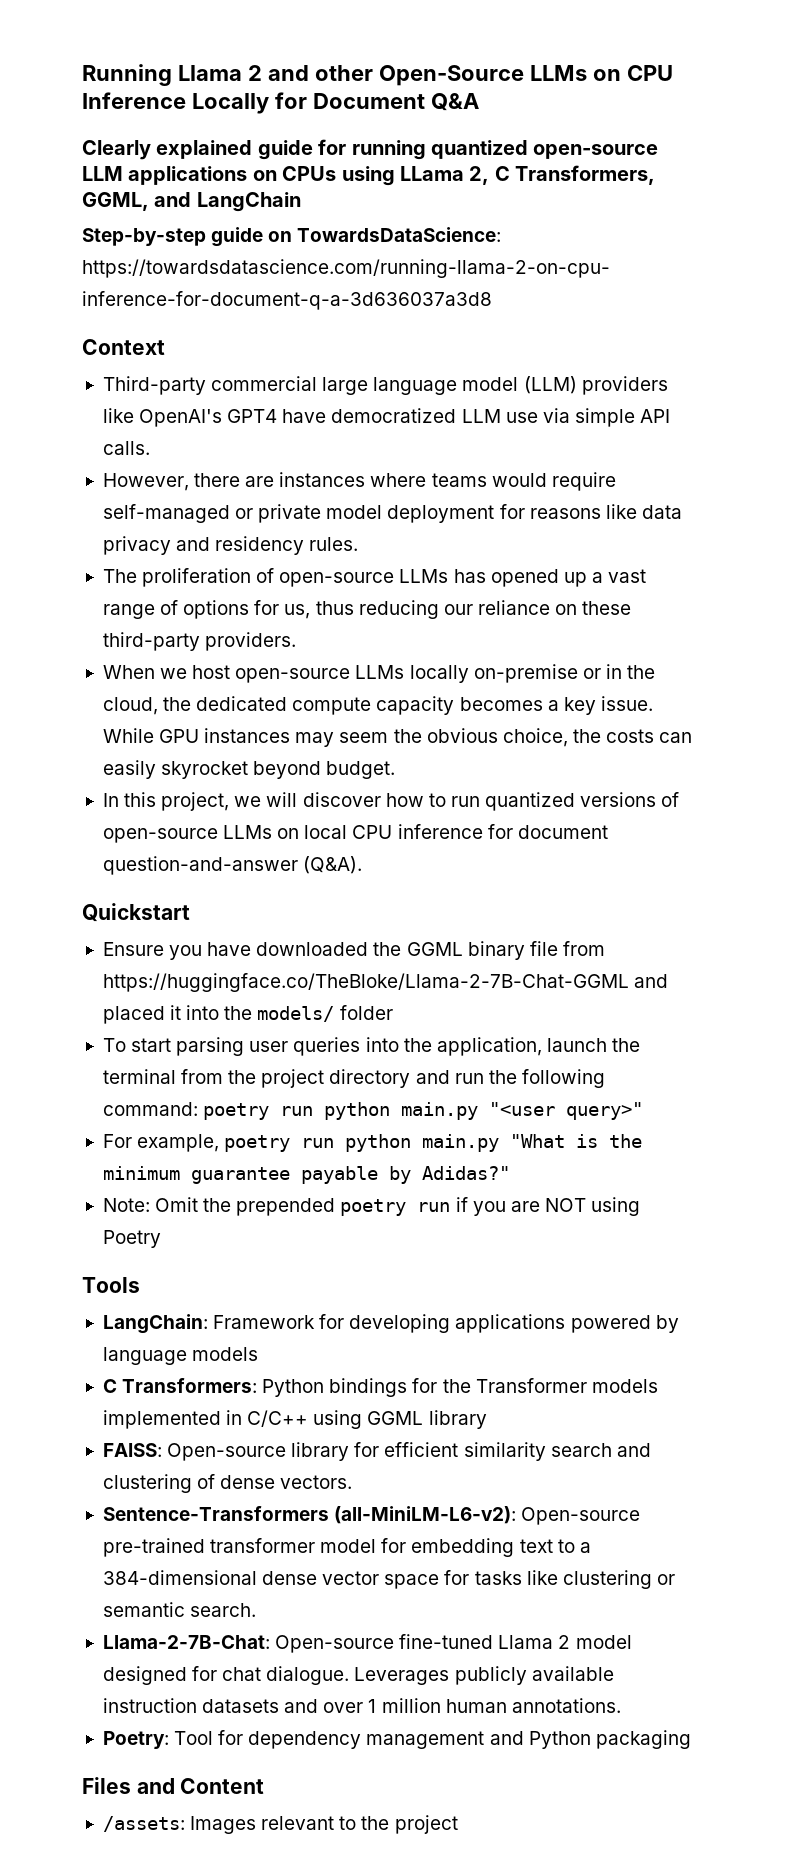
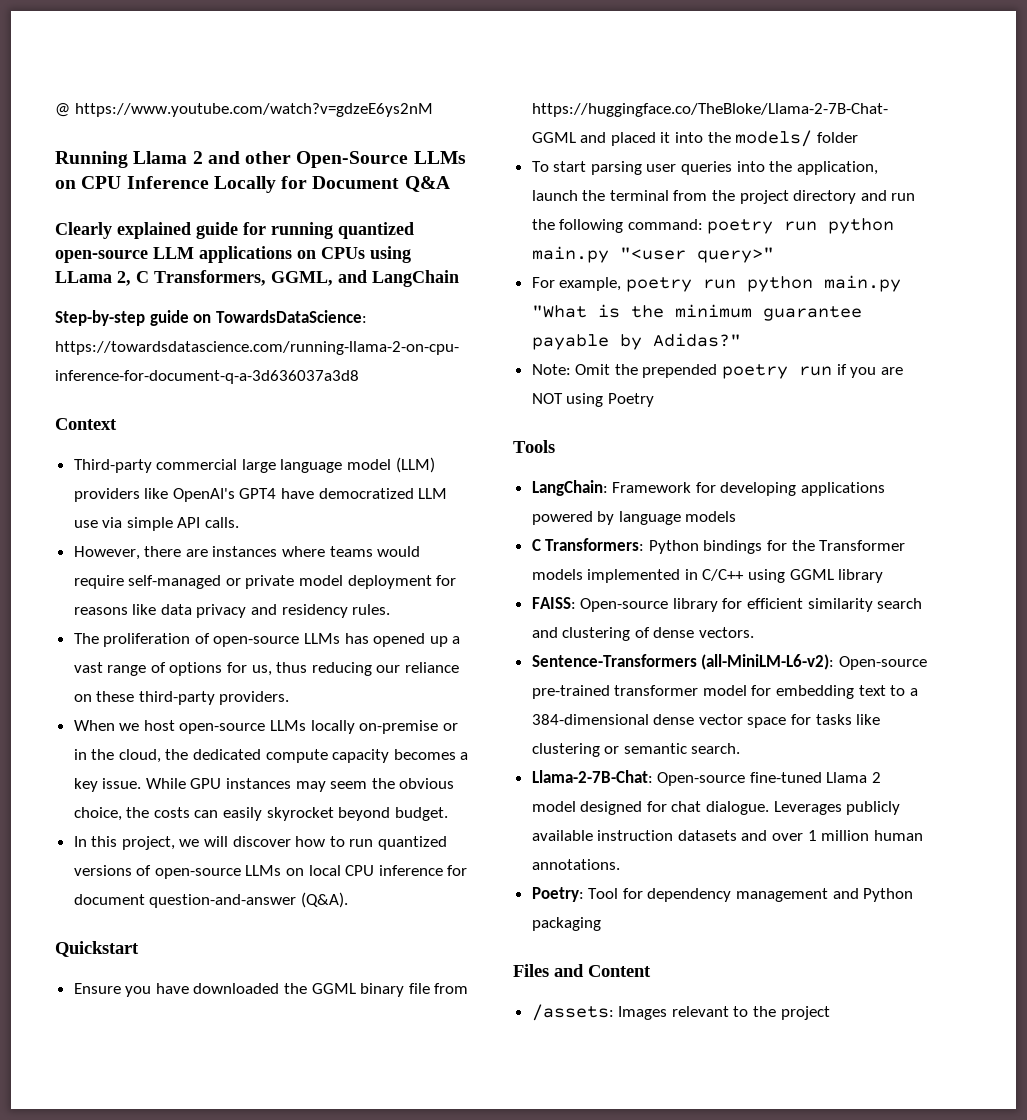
(82, 75) none -> [55,103,433,117] @ https://www.youtube.com/watch?v=gdzeE6ys2nM //

